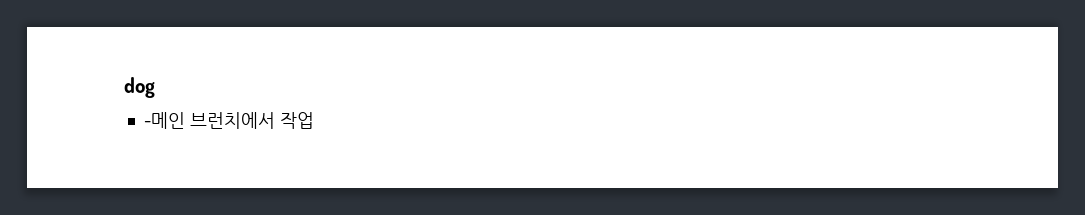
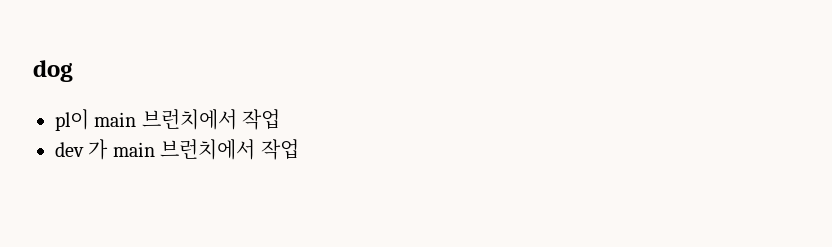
[143,112,314,129] -메인 브런치에서 작업 -> [55,109,281,131] [55,139,299,160] pl이 main 브런치에서 작업 // dev 가 main 브런치에서 작업

